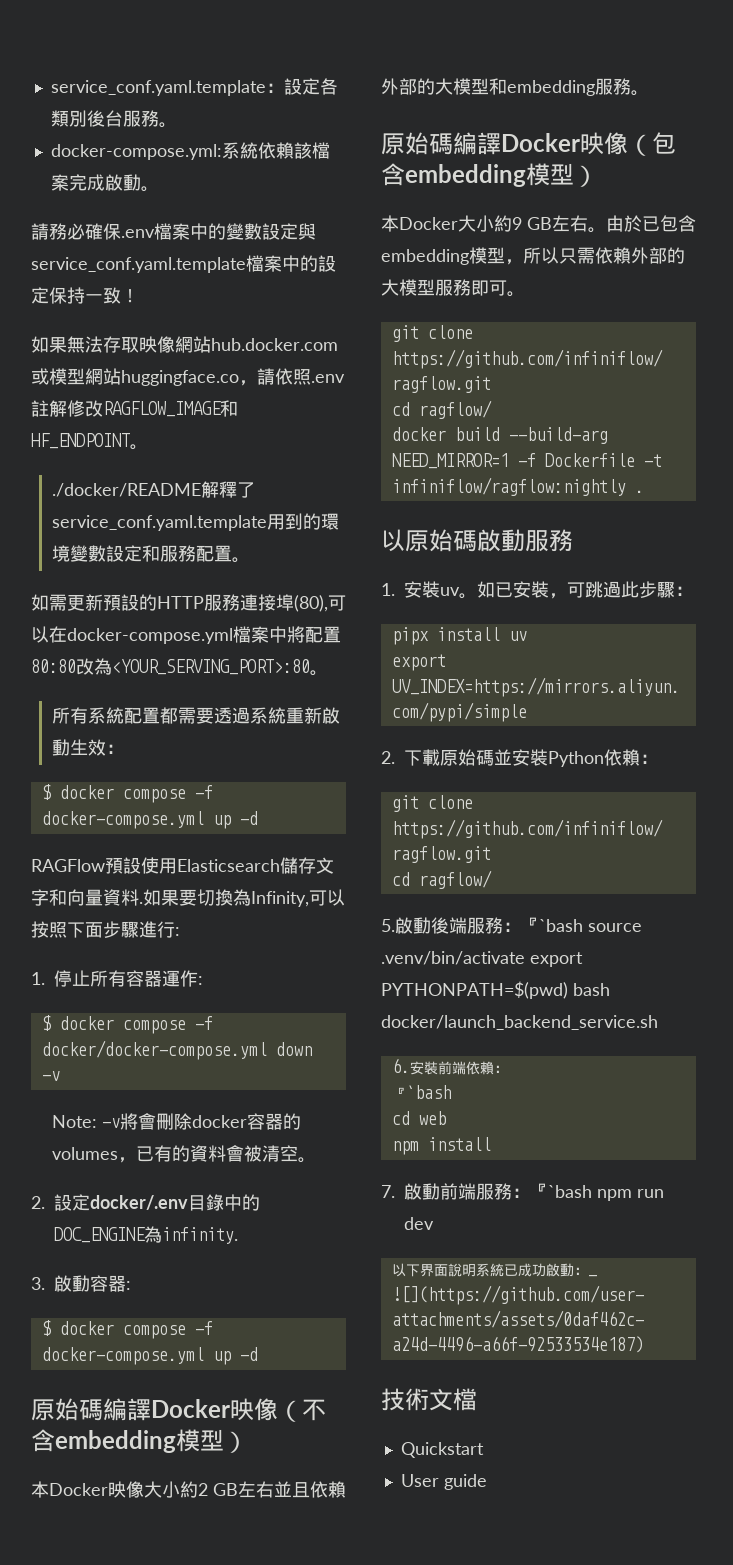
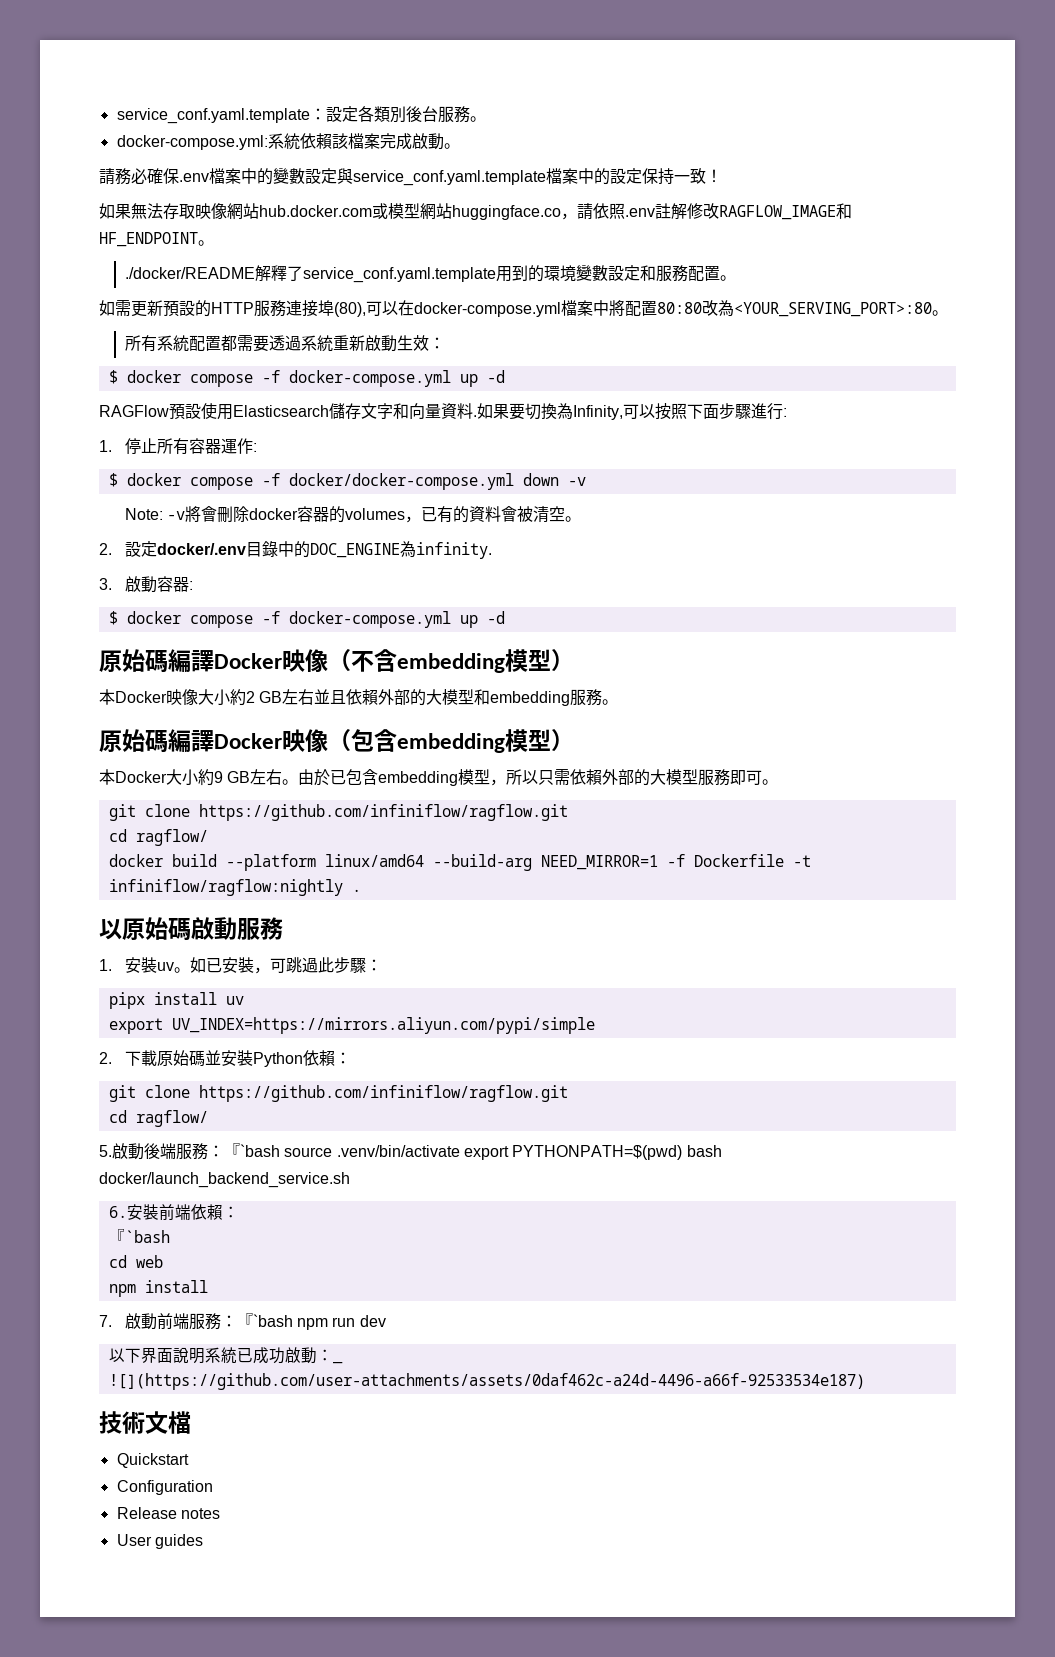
(500, 434) none -> [225,854,424,871] --platform linux/amd64
(484, 1450) none -> [116,1480,213,1495] [116,1507,220,1519] // Configuration // Release notes
[443,1474,487,1490] guide -> [154,1534,203,1549] guides

